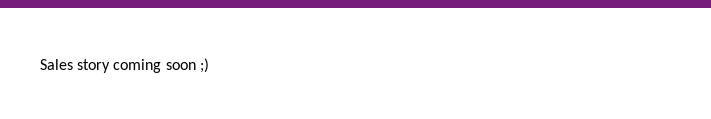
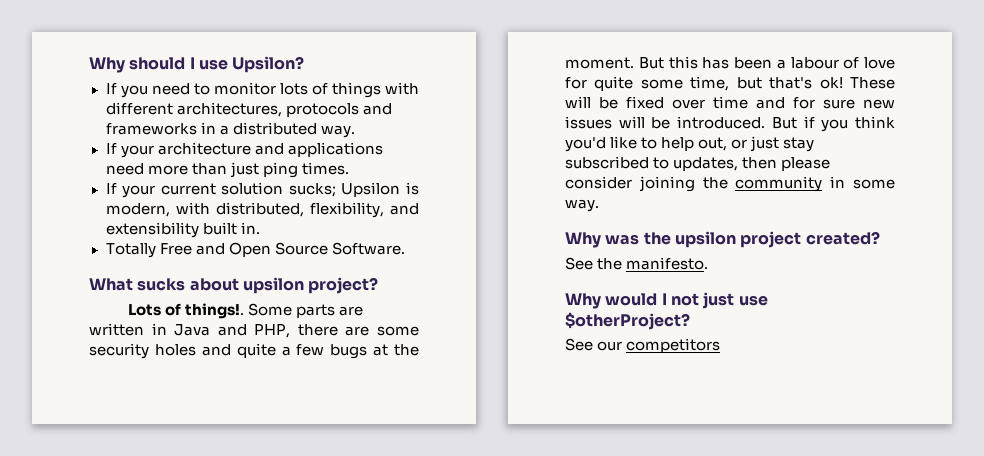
[40,58,209,73] Sales story coming soon ;) -> [89,56,305,73] [105,82,419,98] [105,102,392,117] [105,122,355,138] [105,142,383,158] [105,162,349,178] [105,182,419,198] [105,202,419,218] [105,222,260,238] [105,242,405,258] [89,277,379,294] [127,303,363,319] [89,323,420,338] [89,343,419,359] [565,56,895,69] [565,76,895,91] [565,96,895,109] [565,116,895,132] [565,136,815,152] [565,156,831,171] [565,176,895,192] [565,199,599,212] [565,231,880,248] [565,257,709,270] [565,292,768,309] [565,312,690,330] [565,338,721,353] Why should I use Upsilon? // If you need to monitor lots of things with different architectures, protocols and frameworks in a distributed way. // If your architecture and applications need more than just ping times. // If your current solution sucks; Upsilon is modern, with distributed, flexibility, and extensibility built in. // Totally Free and Open Source Software. // What sucks about upsilon project? // Lots of things!. Some parts are written in Java and PHP, there are some security holes and quite a few bugs at the moment. But this has been a labour of love for quite some time, but that's ok! These will be fixed over time and for sure new issues will be introduced. But if you think you'd like to help out, or just stay subscribed to updates, then please consider joining the community in some way. // Why was the upsilon project created? // See the manifesto. // Why would I not just use $otherProject? // See our competitors

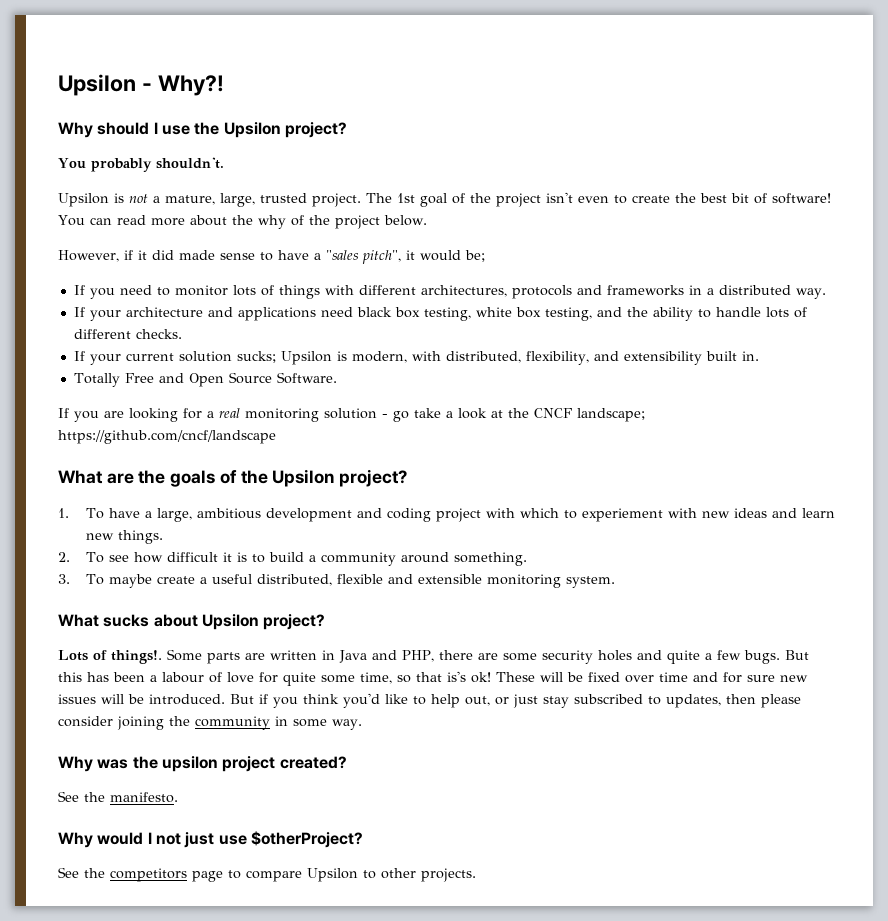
(89, 65) none -> [58,74,224,96] Upsilon - Why?! //
[232,56,305,73] Upsilon? -> [194,122,347,138] [58,157,224,172] [58,192,831,207] [58,215,427,229] [58,250,485,264] the Upsilon project? // You probably shouldn't. // Upsilon is not a mature, large, trusted project. The 1st goal of the project isn't even to create the best bit of software! You can read more about the why of the project below. // However, if it did made sense to have a "sales pitch", it would be;
[147,162,349,178] more than just ping times. -> [356,307,807,321] [73,329,182,339] black box testing, white box testing, and the ability to handle lots of different checks.
(405, 248) none -> [58,408,645,422] [58,430,276,444] [58,469,408,487] [58,508,836,522] [86,530,164,544] [58,552,528,566] [58,574,616,588] // If you are looking for a real monitoring solution - go take a look at the CNCF landscape; https://github.com/cncf/landscape // What are the goals of the Upsilon project? // 1. To have a large, ambitious development and coding project with which to experiement with new ideas and learn new things. // 2. To see how difficult it is to build a community around something. // 3. To maybe create a useful distributed, flexible and extensible monitoring system.
[242,277,304,294] upsilon -> [201,614,259,630] Upsilon
[330,344,419,359] [565,57,634,69] bugs at the moment. -> [743,650,780,664] bugs.
[736,77,813,89] but that's -> [397,671,466,683] so that is's
[597,338,721,353] our competitors -> [84,868,476,882] the competitors page to compare Upsilon to other projects.

